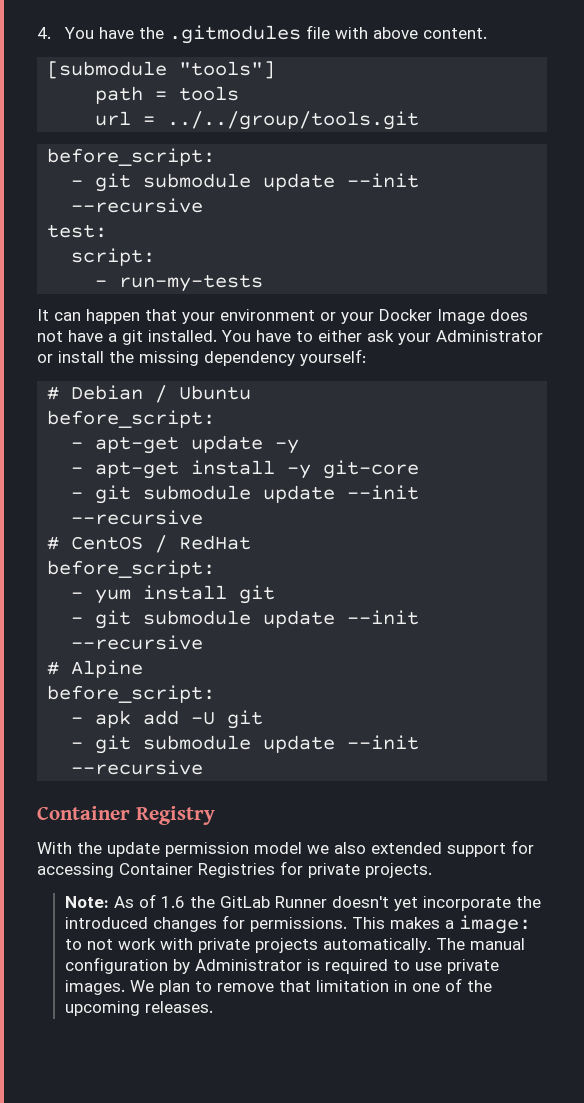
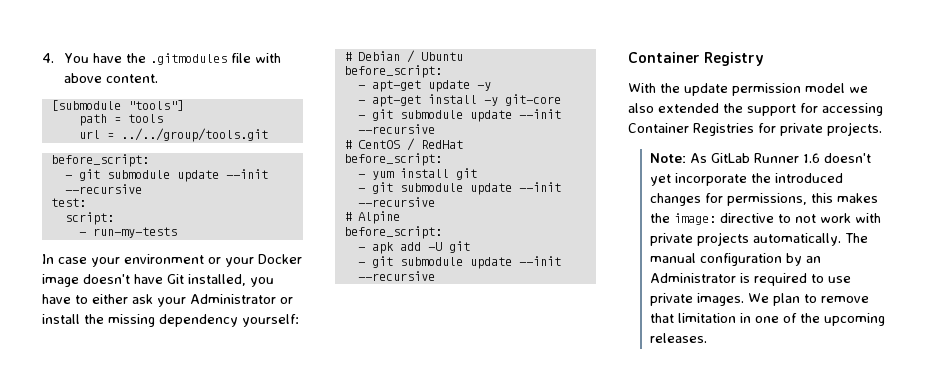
[37,309,177,324] It can happen that -> [42,254,87,264] In case
[437,309,528,324] [37,330,251,345] Image does not have a git installed. You -> [42,274,274,287] image doesn't have Git installed, you
(442, 848) none -> [723,103,743,113] the
[138,894,215,908] of 1.6 the -> (708, 158) none
(327, 902) none -> [803,153,821,163] 1.6
[249,915,531,934] permissions. This makes a image: -> [727,193,879,206] [650,213,775,225] permissions, this makes the image: directive
(190, 966) none -> [806,256,822,263] an

